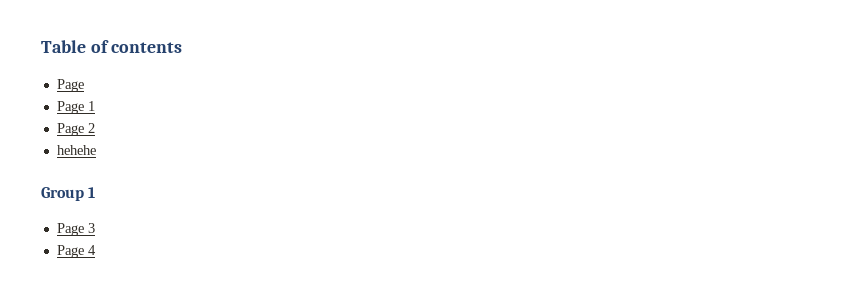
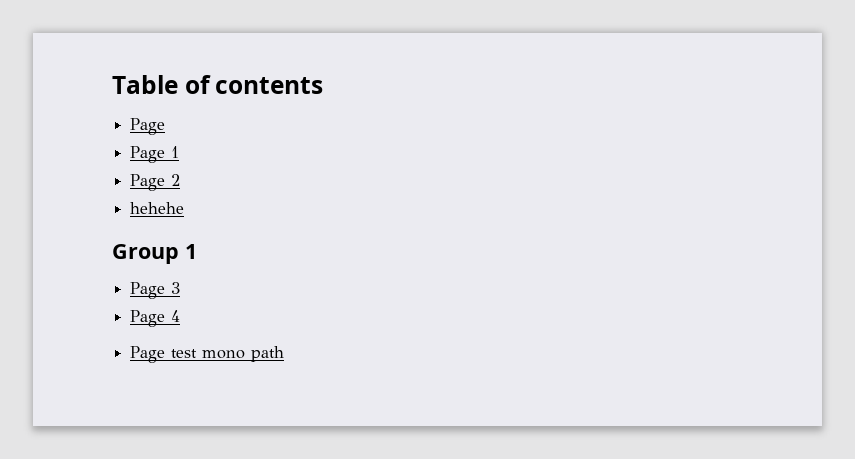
(96, 250) none -> [130,346,285,363] // Page test mono path

